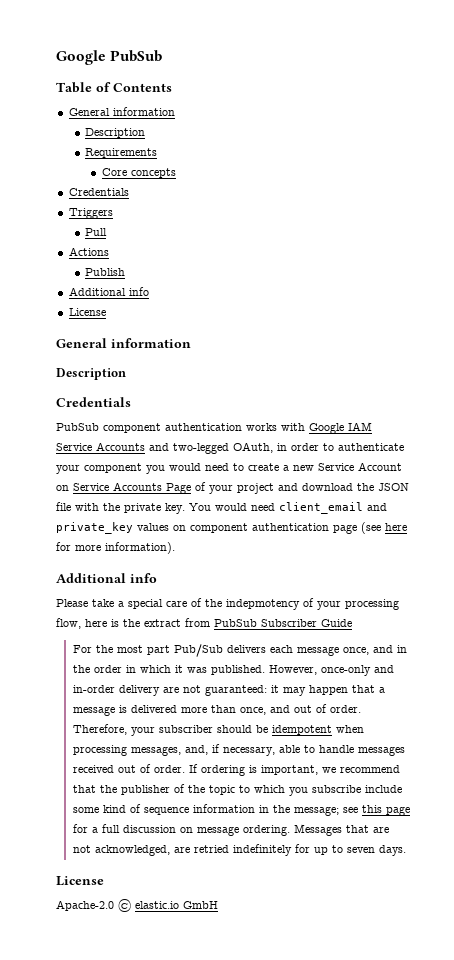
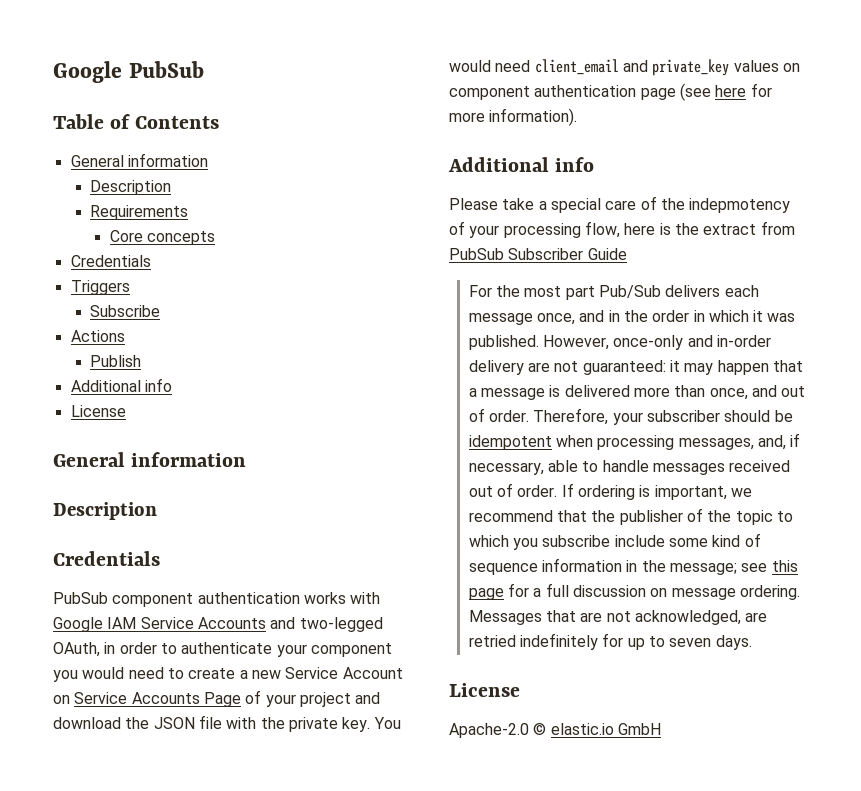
[85,228,108,236] Pull -> [90,305,161,317] Subscribe

